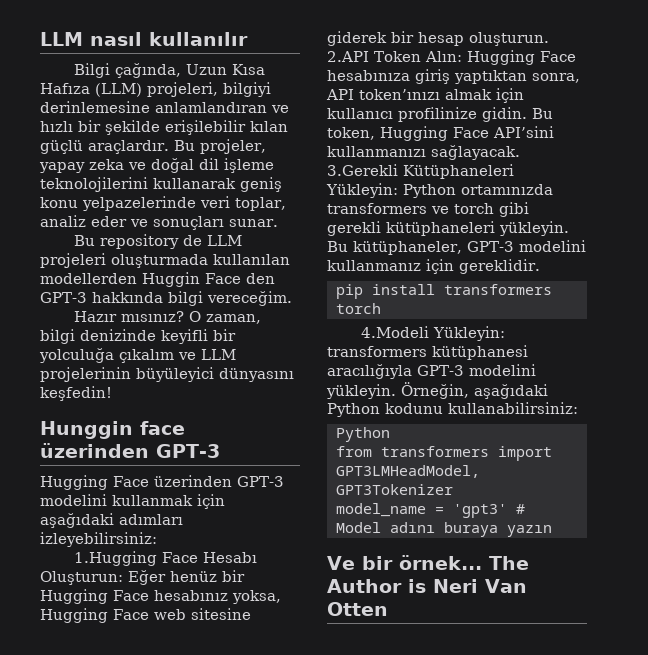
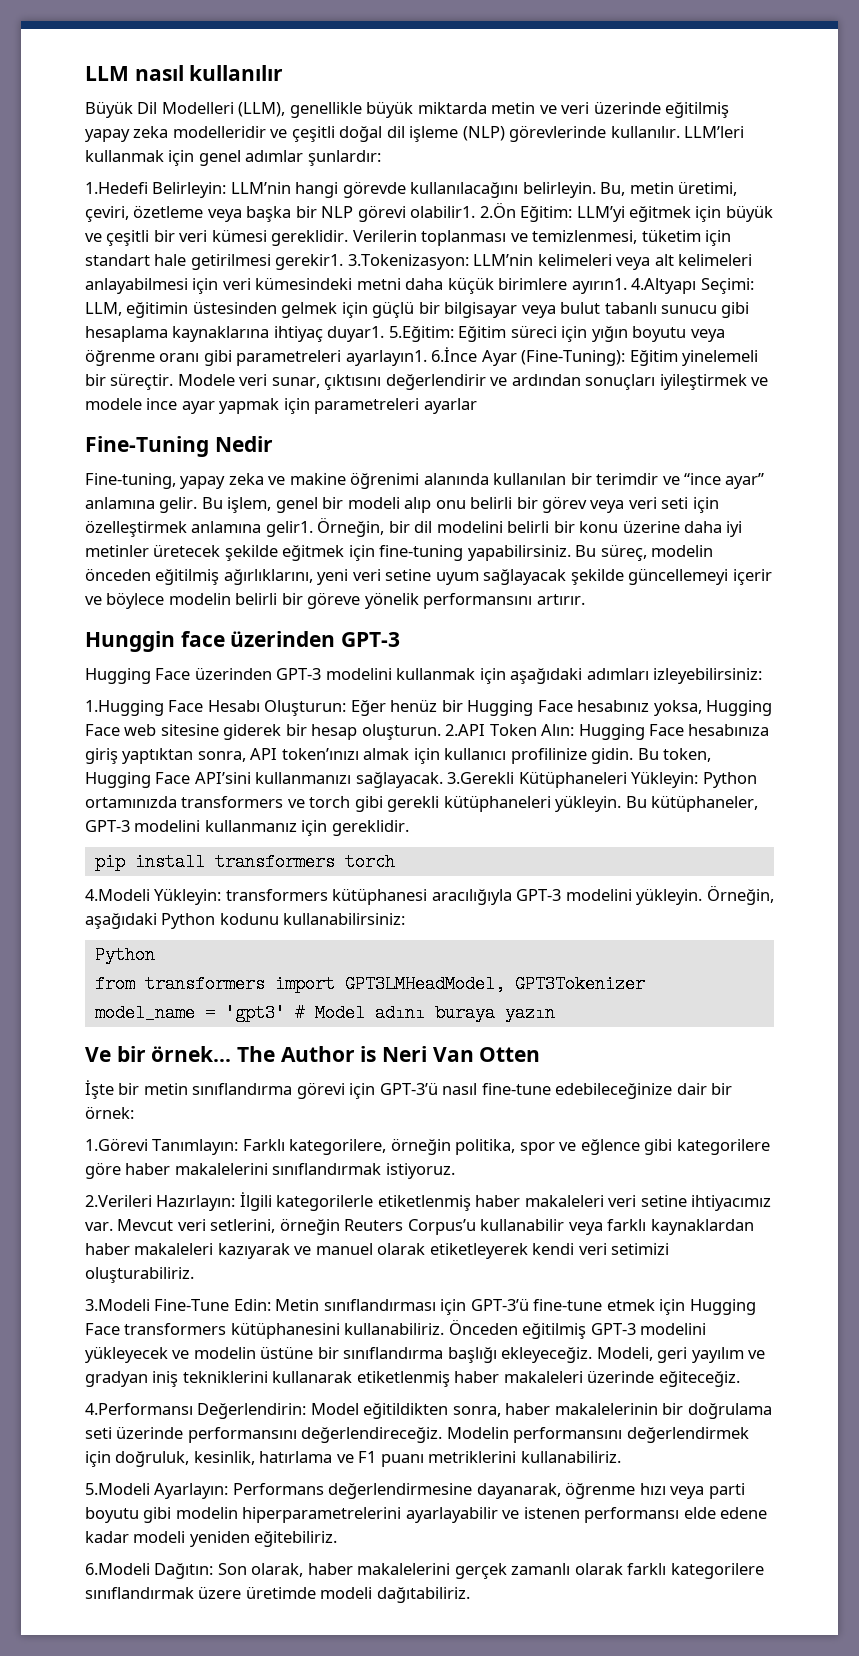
[73,63,265,78] [40,82,271,97] [40,101,289,113] [40,120,288,135] [40,139,266,154] [39,158,274,173] [40,177,282,192] [40,196,286,211] [40,215,278,230] [73,234,242,249] [40,253,290,268] [40,272,275,287] [40,291,292,306] [73,311,261,324] [40,329,236,344] [39,348,236,363] [40,367,294,382] [40,386,112,401] Bilgi çağında, Uzun Kısa Hafıza (LLM) projeleri, bilgiyi derinlemesine anlamlandıran ve hızlı bir şekilde erişilebilir kılan güçlü araçlardır. Bu projeler, yapay zeka ve doğal dil işleme teknolojilerini kullanarak geniş konu yelpazelerinde veri toplar, analiz eder ve sonuçları sunar. // Bu repository de LLM projeleri oluşturmada kullanılan modellerden Huggin Face den GPT-3 hakkında bilgi vereceğim. // Hazır mısınız? O zaman, bilgi denizinde keyifli bir yolculuğa çıkalım ve LLM projelerinin büyüleyici dünyasını keşfedin! -> [85,101,730,118] [85,125,745,142] [85,150,381,166] [85,181,738,198] [85,202,773,222] [85,229,732,246] [85,254,753,270] [85,277,754,294] [85,301,750,318] [85,325,725,342] [85,347,759,366] [85,373,769,390] [85,398,477,414] [85,436,273,457] [85,472,765,489] [85,496,719,513] [85,517,743,537] [85,544,714,561] [85,568,772,585] [85,592,585,609] Büyük Dil Modelleri (LLM), genellikle büyük miktarda metin ve veri üzerinde eğitilmiş yapay zeka modelleridir ve çeşitli doğal dil işleme (NLP) görevlerinde kullanılır. LLM’leri kullanmak için genel adımlar şunlardır: // 1.Hedefi Belirleyin: LLM’nin hangi görevde kullanılacağını belirleyin. Bu, metin üretimi, çeviri, özetleme veya başka bir NLP görevi olabilir1. 2.Ön Eğitim: LLM’yi eğitmek için büyük ve çeşitli bir veri kümesi gereklidir. Verilerin toplanması ve temizlenmesi, tüketim için standart hale getirilmesi gerekir1. 3.Tokenizasyon: LLM’nin kelimeleri veya alt kelimeleri anlayabilmesi için veri kümesindeki metni daha küçük birimlere ayırın1. 4.Altyapı Seçimi: LLM, eğitimin üstesinden gelmek için güçlü bir bilgisayar veya bulut tabanlı sunucu gibi hesaplama kaynaklarına ihtiyaç duyar1. 5.Eğitim: Eğitim süreci için yığın boyutu veya öğrenme oranı gibi parametreleri ayarlayın1. 6.İnce Ayar (Fine-Tuning): Eğitim yinelemeli bir süreçtir. Modele veri sunar, çıktısını değerlendirir ve ardından sonuçları iyileştirmek ve modele ince ayar yapmak için parametreleri ayarlar // Fine-Tuning Nedir // Fine-tuning, yapay zeka ve makine öğrenimi alanında kullanılan bir terimdir ve “ince ayar” anlamına gelir. Bu işlem, genel bir modeli alıp onu belirli bir görev veya veri seti için özelleştirmek anlamına gelir1. Örneğin, bir dil modelini belirli bir konu üzerine daha iyi metinler üretecek şekilde eğitmek için fine-tuning yapabilirsiniz. Bu süreç, modelin önceden eğitilmiş ağırlıklarını, yeni veri setine uyum sağlayacak şekilde güncellemeyi içerir ve böylece modelin belirli bir göreve yönelik performansını artırır.
(388, 609) none -> [85,1080,733,1099] [85,1106,134,1119] [85,1138,770,1155] [85,1162,455,1179] [85,1192,772,1211] [85,1218,754,1235] [85,1243,670,1259] [85,1267,194,1283] [85,1298,756,1315] [85,1319,707,1339] [85,1346,766,1363] [85,1370,740,1387] [85,1403,772,1419] [85,1426,749,1443] [85,1451,621,1467] [85,1482,745,1499] [85,1507,768,1523] [85,1531,338,1547] [85,1563,764,1579] [85,1586,470,1603] // İşte bir metin sınıflandırma görevi için GPT-3’ü nasıl fine-tune edebileceğinize dair bir örnek: // 1.Görevi Tanımlayın: Farklı kategorilere, örneğin politika, spor ve eğlence gibi kategorilere göre haber makalelerini sınıflandırmak istiyoruz. // 2.Verileri Hazırlayın: İlgili kategorilerle etiketlenmiş haber makaleleri veri setine ihtiyacımız var. Mevcut veri setlerini, örneğin Reuters Corpus’u kullanabilir veya farklı kaynaklardan haber makaleleri kazıyarak ve manuel olarak etiketleyerek kendi veri setimizi oluşturabiliriz. // 3.Modeli Fine-Tune Edin: Metin sınıflandırması için GPT-3’ü fine-tune etmek için Hugging Face transformers kütüphanesini kullanabiliriz. Önceden eğitilmiş GPT-3 modelini yükleyecek ve modelin üstüne bir sınıflandırma başlığı ekleyeceğiz. Modeli, geri yayılım ve gradyan iniş tekniklerini kullanarak etiketlenmiş haber makaleleri üzerinde eğiteceğiz. // 4.Performansı Değerlendirin: Model eğitildikten sonra, haber makalelerinin bir doğrulama seti üzerinde performansını değerlendireceğiz. Modelin performansını değerlendirmek için doğruluk, kesinlik, hatırlama ve F1 puanı metriklerini kullanabiliriz. // 5.Modeli Ayarlayın: Performans değerlendirmesine dayanarak, öğrenme hızı veya parti boyutu gibi modelin hiperparametrelerini ayarlayabilir ve istenen performansı elde edene kadar modeli yeniden eğitebiliriz. // 6.Modeli Dağıtın: Son olarak, haber makalelerini gerçek zamanlı olarak farklı kategorilere sınıflandırmak üzere üretimde modeli dağıtabiliriz.

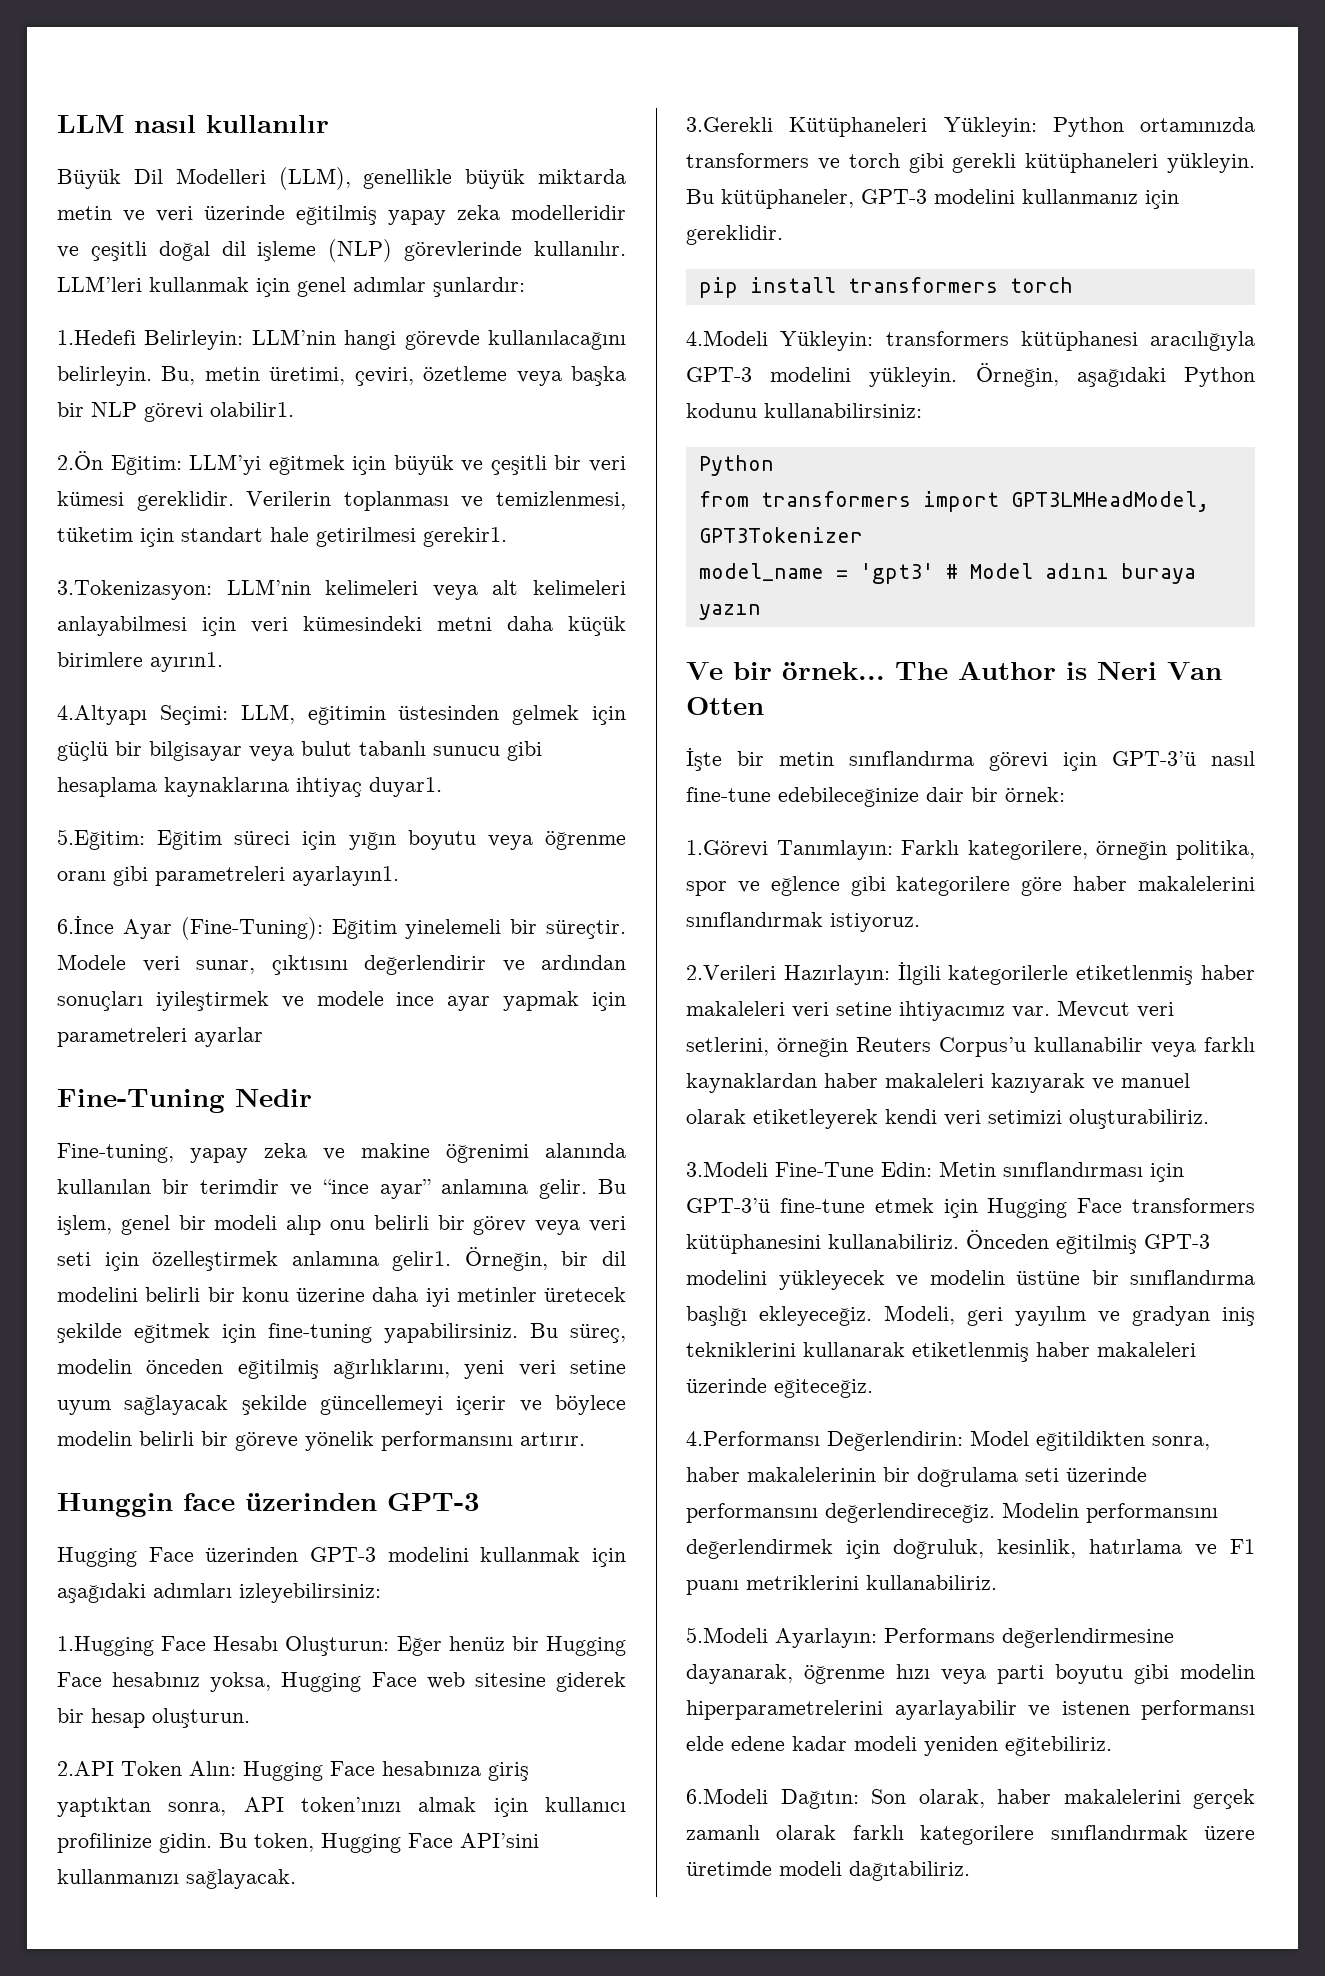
(476, 212) none -> (294, 409) //
(344, 262) none -> (507, 537) //
(627, 286) none -> (223, 662) //
(385, 334) none -> (442, 787) //
(427, 358) none -> (399, 876) //
(441, 732) none -> (250, 1718) //
(443, 780) none -> (296, 1879) //

